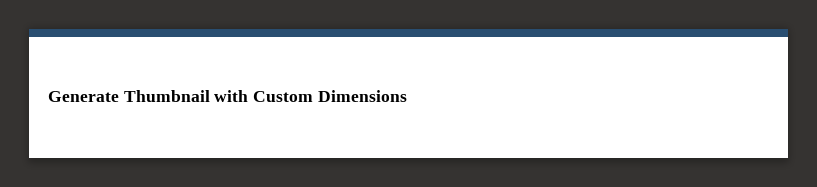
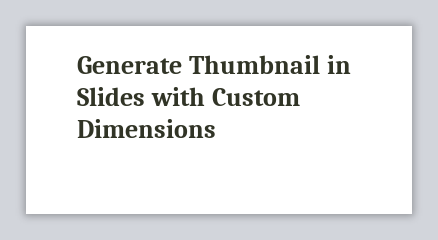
(210, 96) none -> [326,55,351,74] [77,87,145,106] in Slides

